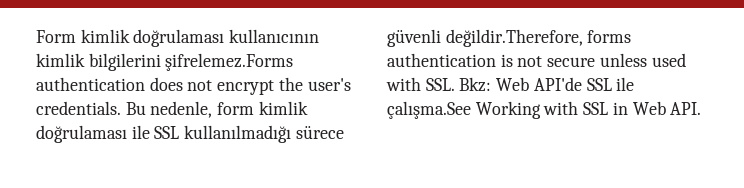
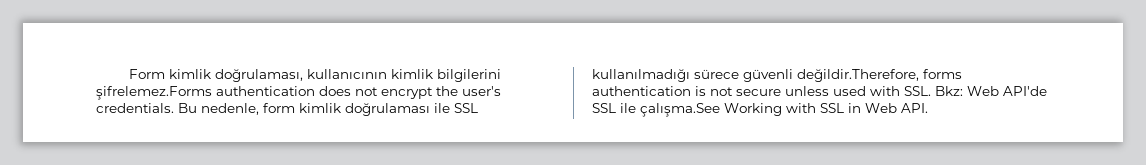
[133,29,225,47] doğrulaması -> [215,69,304,82] doğrulaması,

